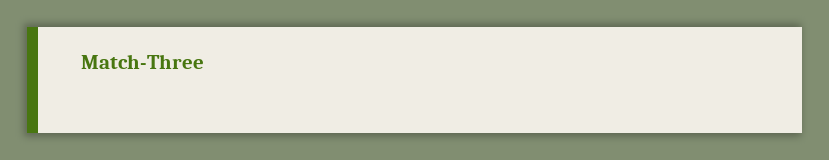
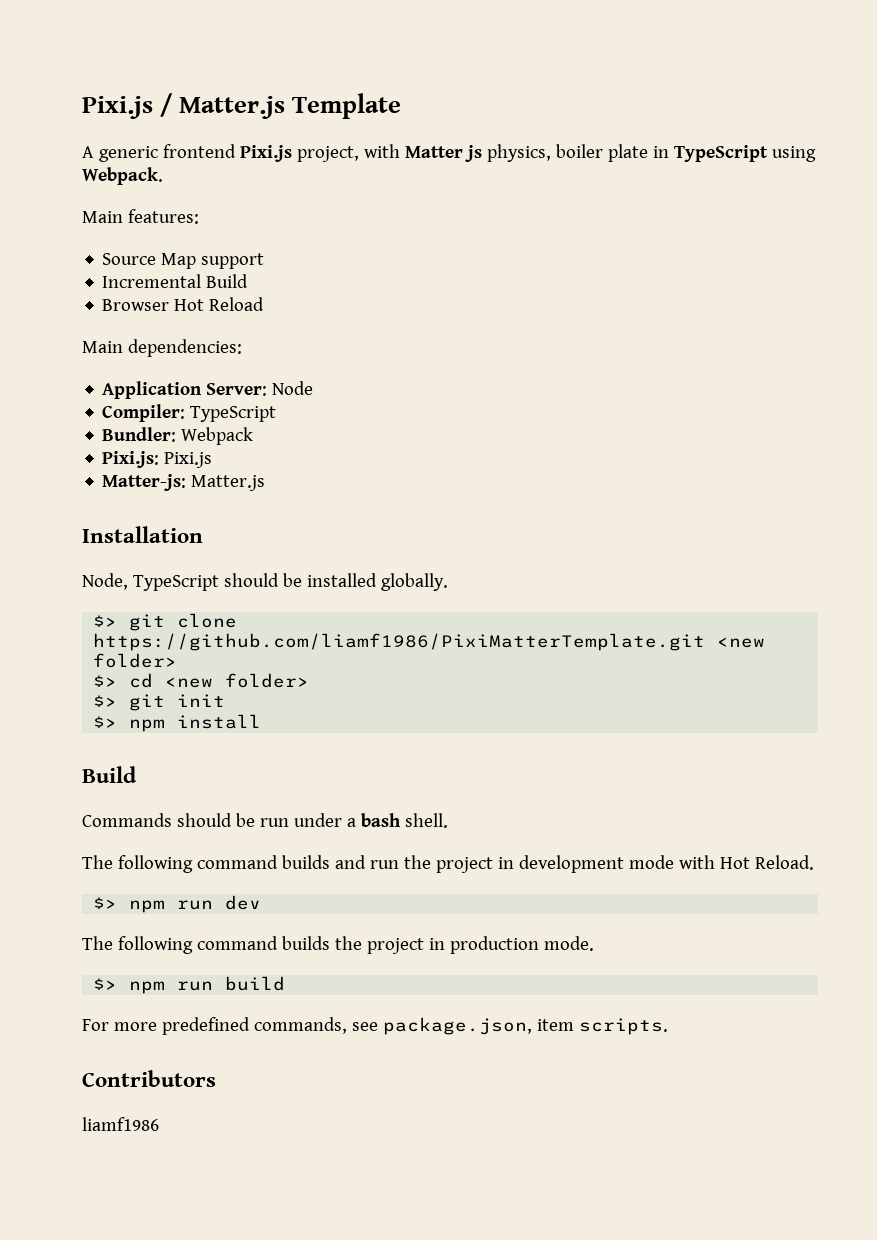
[81,54,204,69] Match-Three -> [82,93,402,119] [82,144,816,162] [82,167,163,185] [82,209,199,224] [102,253,265,269] [102,274,249,288] [102,297,265,311] [82,339,242,357] [102,381,314,399] [102,404,277,422] [102,427,254,445] [102,451,213,468] [102,474,266,491] [82,526,203,543] [82,573,448,591] [93,613,238,631] [93,633,766,651] [93,653,178,668] [93,673,310,688] [93,694,226,711] [93,714,262,732] [82,766,137,783] [82,813,448,828] [82,855,814,873] [93,895,262,913] [82,936,594,954] [93,976,286,994] [82,1017,668,1035] [82,1070,216,1087] [82,1117,159,1131] Pixi.js / Matter.js Template // A generic frontend Pixi.js project, with Matter js physics, boiler plate in TypeScript using Webpack. // Main features: // Source Map support // Incremental Build // Browser Hot Reload // Main dependencies: // Application Server: Node // Compiler: TypeScript // Bundler: Webpack // Pixi.js: Pixi.js // Matter-js: Matter.js // Installation // Node, TypeScript should be installed globally. // $> git clone https://github.com/liamf1986/PixiMatterTemplate.git <new folder> // $> cd <new folder> // $> git init // $> npm install // Build // Commands should be run under a bash shell. // The following command builds and run the project in development mode with Hot Reload. // $> npm run dev // The following command builds the project in production mode. // $> npm run build // For more predefined commands, see package.json, item scripts. // Contributors // liamf1986

